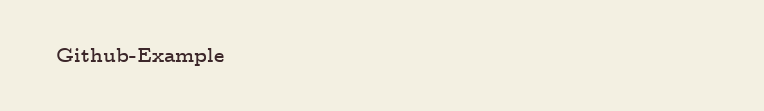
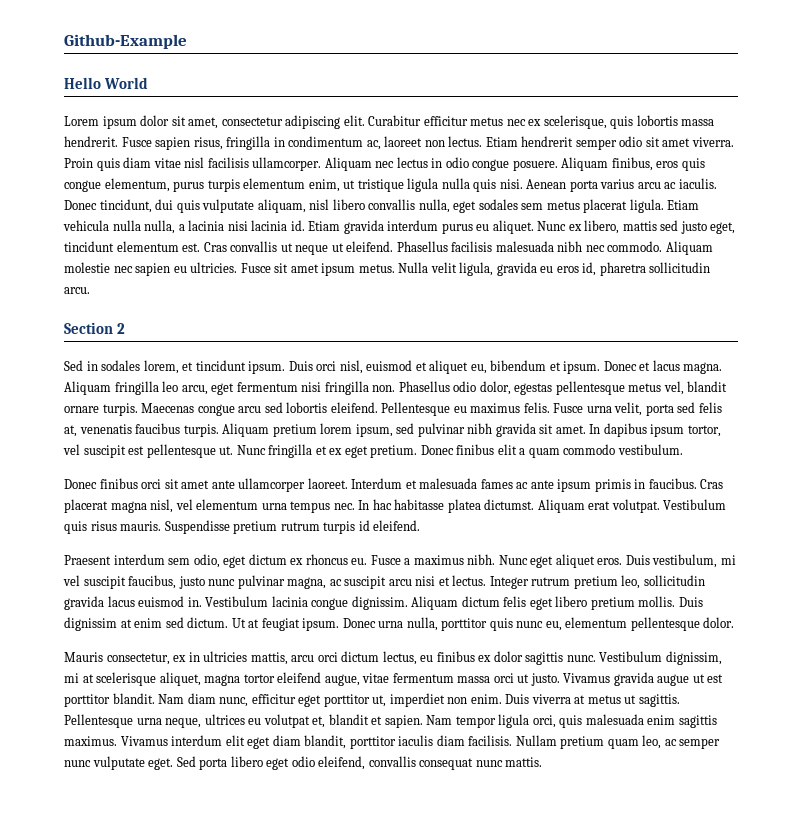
(224, 57) none -> [64,77,149,89] [64,115,715,129] [64,136,734,150] [64,157,705,171] [64,178,717,192] [64,199,700,213] [63,220,736,234] [64,241,713,255] [64,262,711,276] [64,287,90,294] [64,322,126,334] [64,360,723,374] [64,381,728,395] [64,402,722,416] [64,423,721,437] [63,444,683,458] [64,478,724,492] [64,499,727,513] [64,520,421,534] [64,554,736,568] [63,575,705,589] [64,596,703,610] [64,617,735,631] [64,651,722,665] [64,672,724,686] [64,693,680,707] [64,714,717,728] [64,735,721,749] [64,756,543,770] // Hello World // Lorem ipsum dolor sit amet, consectetur adipiscing elit. Curabitur efficitur metus nec ex scelerisque, quis lobortis massa hendrerit. Fusce sapien risus, fringilla in condimentum ac, laoreet non lectus. Etiam hendrerit semper odio sit amet viverra. Proin quis diam vitae nisl facilisis ullamcorper. Aliquam nec lectus in odio congue posuere. Aliquam finibus, eros quis congue elementum, purus turpis elementum enim, ut tristique ligula nulla quis nisi. Aenean porta varius arcu ac iaculis. Donec tincidunt, dui quis vulputate aliquam, nisl libero convallis nulla, eget sodales sem metus placerat ligula. Etiam vehicula nulla nulla, a lacinia nisi lacinia id. Etiam gravida interdum purus eu aliquet. Nunc ex libero, mattis sed justo eget, tincidunt elementum est. Cras convallis ut neque ut eleifend. Phasellus facilisis malesuada nibh nec commodo. Aliquam molestie nec sapien eu ultricies. Fusce sit amet ipsum metus. Nulla velit ligula, gravida eu eros id, pharetra sollicitudin arcu. // Section 2 // Sed in sodales lorem, et tincidunt ipsum. Duis orci nisl, euismod et aliquet eu, bibendum et ipsum. Donec et lacus magna. Aliquam fringilla leo arcu, eget fermentum nisi fringilla non. Phasellus odio dolor, egestas pellentesque metus vel, blandit ornare turpis. Maecenas congue arcu sed lobortis eleifend. Pellentesque eu maximus felis. Fusce urna velit, porta sed felis at, venenatis faucibus turpis. Aliquam pretium lorem ipsum, sed pulvinar nibh gravida sit amet. In dapibus ipsum tortor, vel suscipit est pellentesque ut. Nunc fringilla et ex eget pretium. Donec finibus elit a quam commodo vestibulum. // Donec finibus orci sit amet ante ullamcorper laoreet. Interdum et malesuada fames ac ante ipsum primis in faucibus. Cras placerat magna nisl, vel elementum urna tempus nec. In hac habitasse platea dictumst. Aliquam erat volutpat. Vestibulum quis risus mauris. Suspendisse pretium rutrum turpis id eleifend. // Praesent interdum sem odio, eget dictum ex rhoncus eu. Fusce a maximus nibh. Nunc eget aliquet eros. Duis vestibulum, mi vel suscipit faucibus, justo nunc pulvinar magna, ac suscipit arcu nisi et lectus. Integer rutrum pretium leo, sollicitudin gravida lacus euismod in. Vestibulum lacinia congue dignissim. Aliquam dictum felis eget libero pretium mollis. Duis dignissim at enim sed dictum. Ut at feugiat ipsum. Donec urna nulla, porttitor quis nunc eu, elementum pellentesque dolor. // Mauris consectetur, ex in ultricies mattis, arcu orci dictum lectus, eu finibus ex dolor sagittis nunc. Vestibulum dignissim, mi at scelerisque aliquet, magna tortor eleifend augue, vitae fermentum massa orci ut justo. Vivamus gravida augue ut est porttitor blandit. Nam diam nunc, efficitur eget porttitor ut, imperdiet non enim. Duis viverra at metus ut sagittis. Pellentesque urna neque, ultrices eu volutpat et, blandit et sapien. Nam tempor ligula orci, quis malesuada enim sagittis maximus. Vivamus interdum elit eget diam blandit, porttitor iaculis diam facilisis. Nullam pretium quam leo, ac semper nunc vulputate eget. Sed porta libero eget odio eleifend, convallis consequat nunc mattis.

